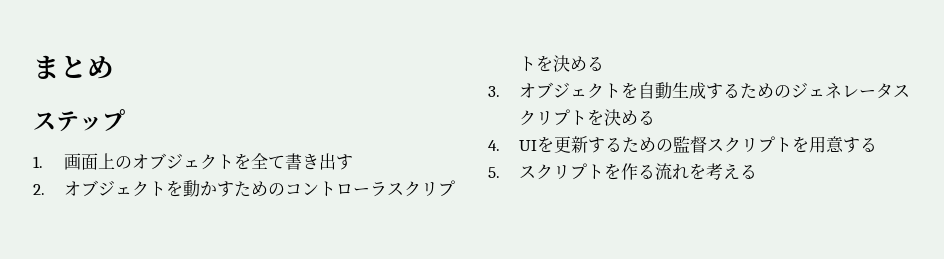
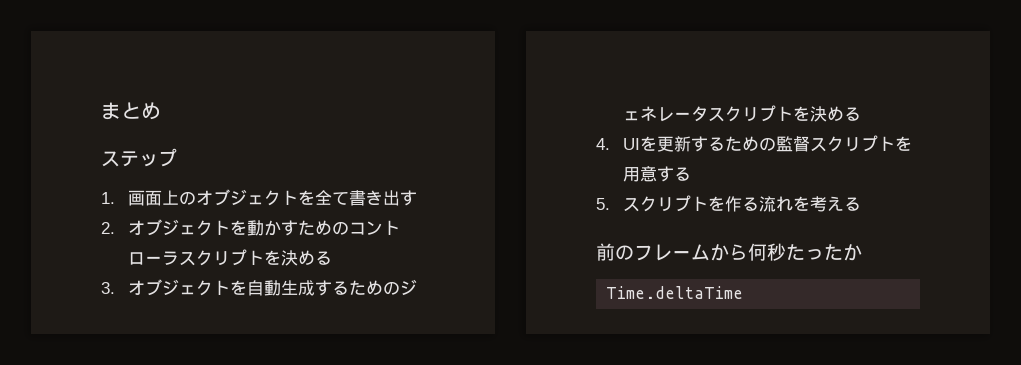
(757, 171) none -> [596,243,862,261] [606,286,744,299] // 前のフレームから何秒たったか // Time.deltaTime

